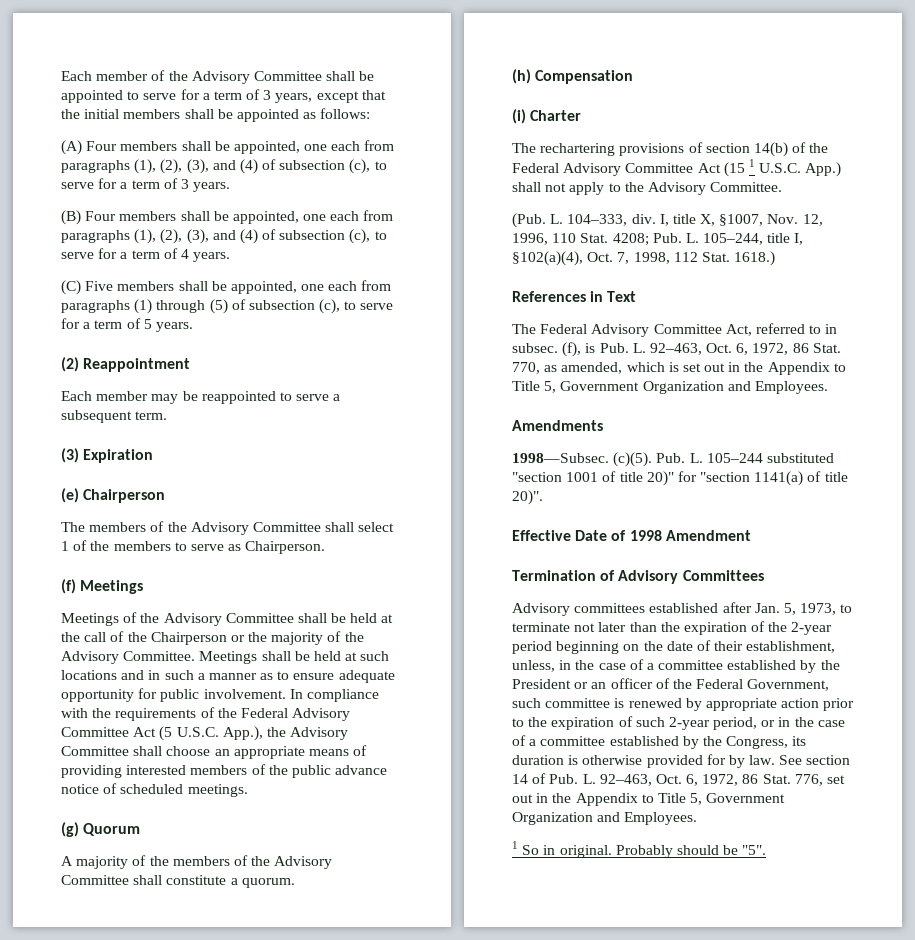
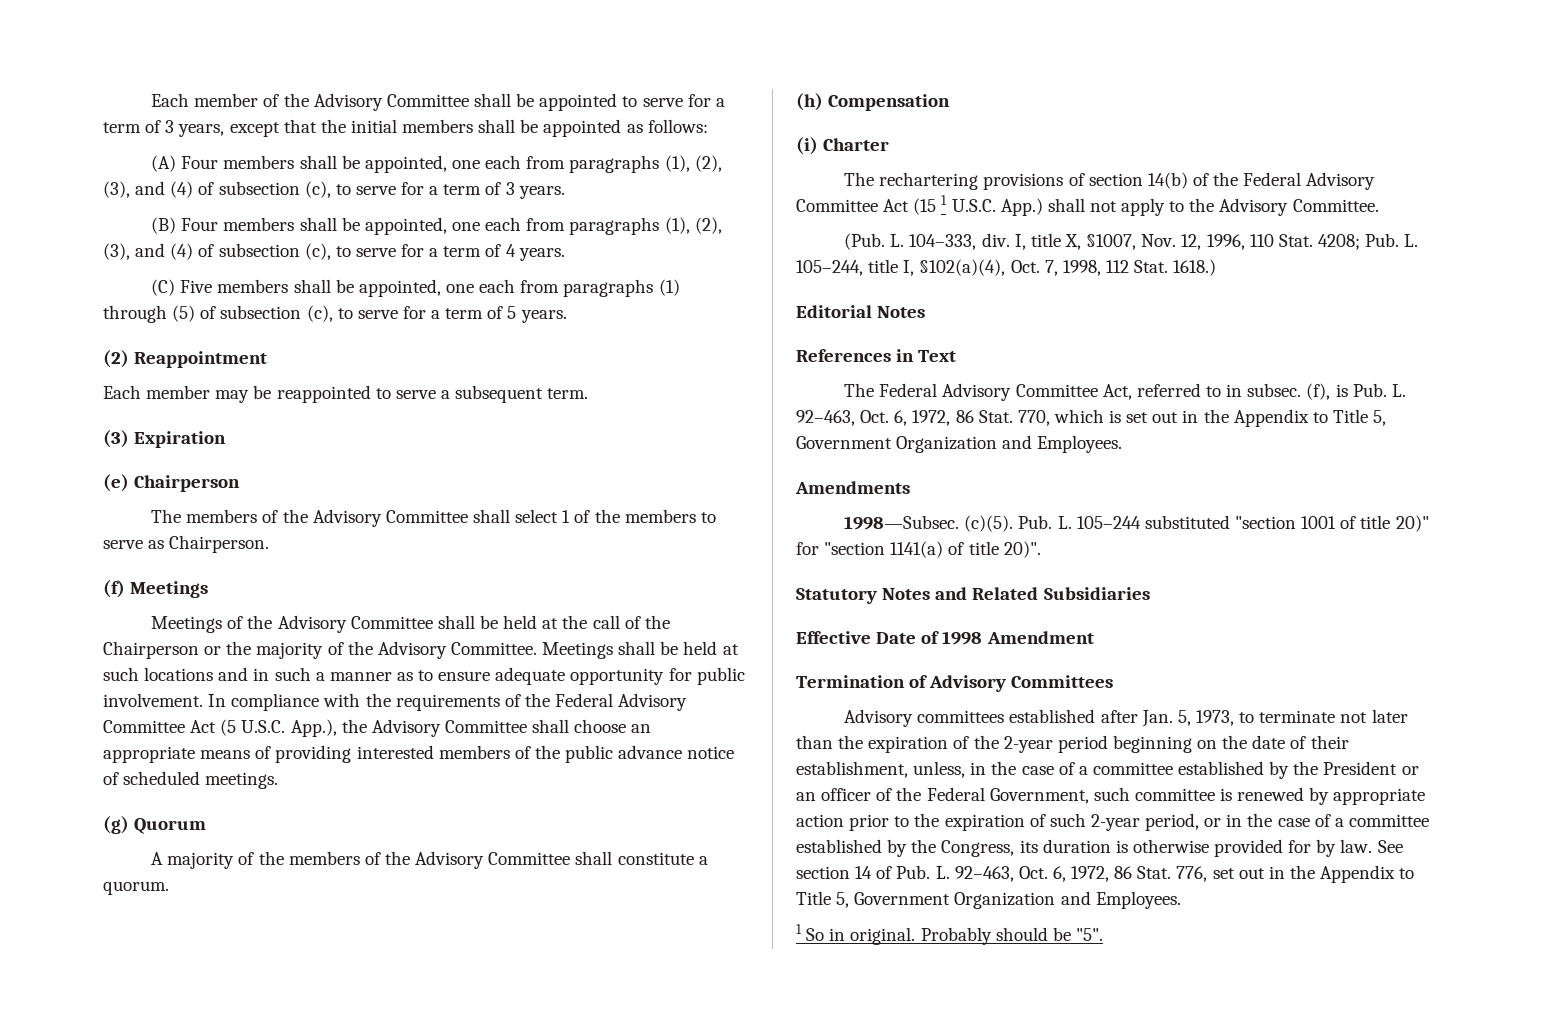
(776, 258) none -> [796,305,926,318] // Editorial Notes
[544,362,623,374] as amended, -> (1050, 418) none
(543, 497) none -> [796,587,1150,604] // Statutory Notes and Related Subsidiaries

